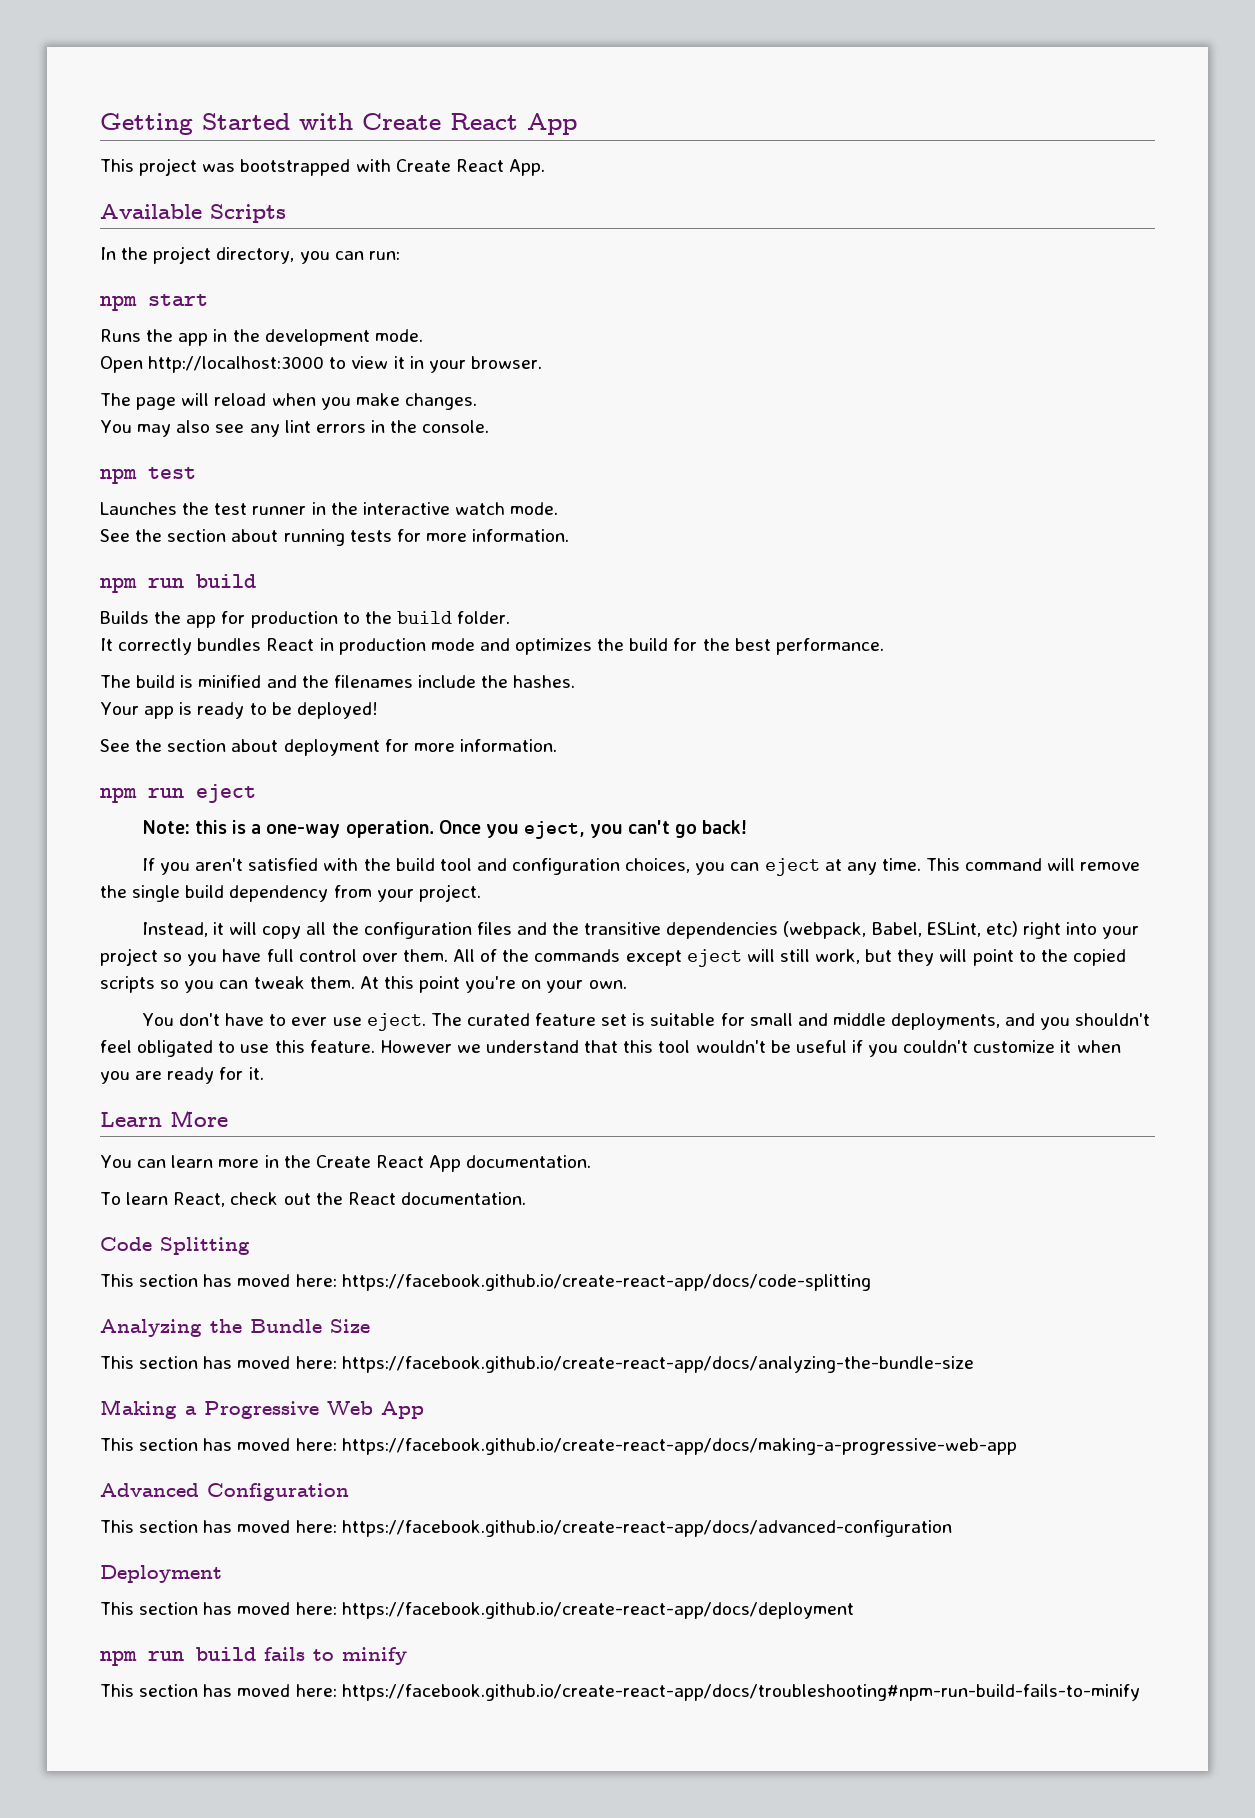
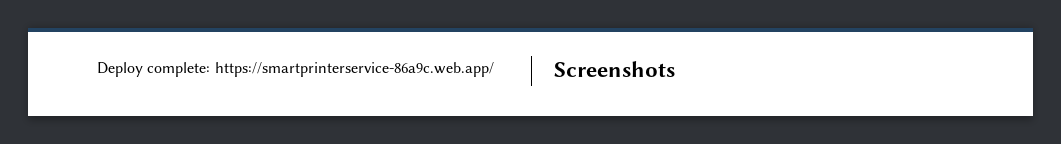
[100,113,577,135] [100,158,545,176] [100,204,286,223] [100,246,400,264] [100,294,208,311] [100,329,423,346] [100,356,542,373] [100,393,477,410] [100,420,490,437] [100,467,196,484] [100,502,559,515] [100,529,570,546] [100,574,256,593] [100,611,511,628] [100,638,884,655] [100,675,576,688] [100,702,378,719] [100,739,557,756] [100,784,256,803] [141,820,748,839] [141,858,1141,876] [100,884,481,902] [141,921,1140,939] [100,948,1126,967] [100,976,627,993] [141,1013,1151,1031] [100,1040,1121,1057] [100,1067,264,1084] [100,1110,228,1127] [100,1155,592,1172] [100,1192,526,1207] [100,1237,250,1255] [100,1274,871,1291] [100,1319,370,1337] [100,1356,974,1373] [100,1399,424,1419] [100,1438,1017,1455] [100,1483,349,1501] [100,1520,952,1537] [100,1565,222,1583] [100,1602,854,1619] [100,1647,407,1666] [100,1684,1140,1701] Getting Started with Create React App // This project was bootstrapped with Create React App. // Available Scripts // In the project directory, you can run: // npm start // Runs the app in the development mode. // Open http://localhost:3000 to view it in your browser. // The page will reload when you make changes. // You may also see any lint errors in the console. // npm test // Launches the test runner in the interactive watch mode. // See the section about running tests for more information. // npm run build // Builds the app for production to the build folder. // It correctly bundles React in production mode and optimizes the build for the best performance. // The build is minified and the filenames include the hashes. // Your app is ready to be deployed! // See the section about deployment for more information. // npm run eject // Note: this is a one-way operation. Once you eject, you can't go back! // If you aren't satisfied with the build tool and configuration choices, you can eject at any time. This command will remove the single build dependency from your project. // Instead, it will copy all the configuration files and the transitive dependencies (webpack, Babel, ESLint, etc) right into your project so you have full control over them. All of the commands except eject will still work, but they will point to the copied scripts so you can tweak them. At this point you're on your own. // You don't have to ever use eject. The curated feature set is suitable for small and middle deployments, and you shouldn't feel obligated to use this feature. However we understand that this tool wouldn't be useful if you couldn't customize it when you are ready for it. // Learn More // You can learn more in the Create React App documentation. // To learn React, check out the React documentation. // Code Splitting // This section has moved here: https://facebook.github.io/create-react-app/docs/code-splitting // Analyzing the Bundle Size // This section has moved here: https://facebook.github.io/create-react-app/docs/analyzing-the-bundle-size // Making a Progressive Web App // This section has moved here: https://facebook.github.io/create-react-app/docs/making-a-progressive-web-app // Advanced Configuration // This section has moved here: https://facebook.github.io/create-react-app/docs/advanced-configuration // Deployment // This section has moved here: https://facebook.github.io/create-react-app/docs/deployment // npm run build fails to minify // This section has moved here: https://facebook.github.io/create-react-app/docs/troubleshooting#npm-run-build-fails-to-minify -> [97,62,494,77] [554,61,675,77] Deploy complete: https://smartprinterservice-86a9c.web.app/ // Screenshots

